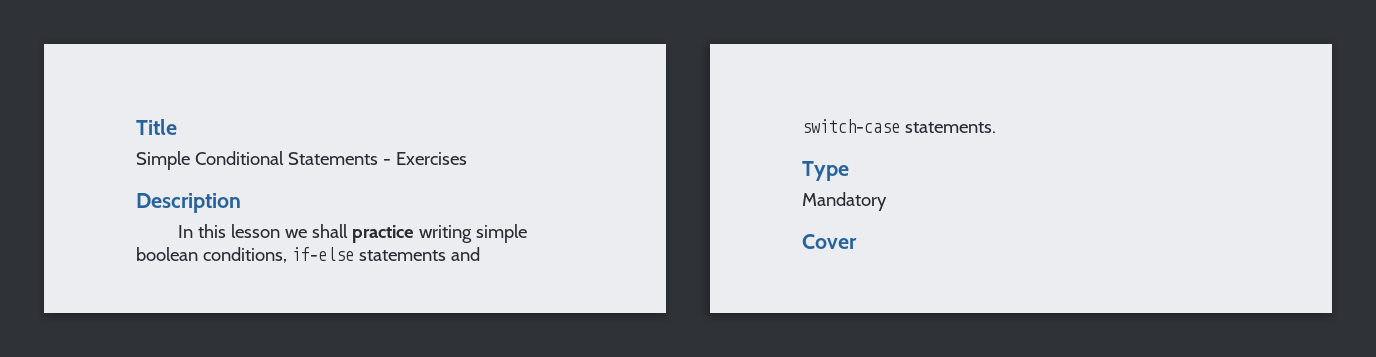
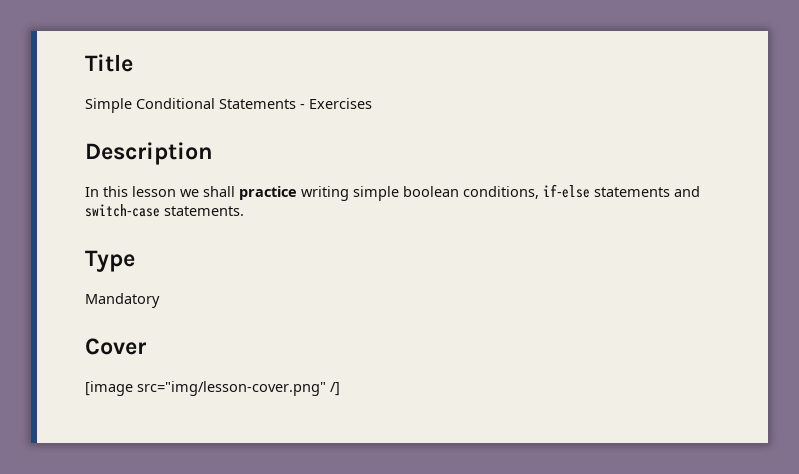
(857, 241) none -> [85,381,340,396] // [image src="img/lesson-cover.png" /]

